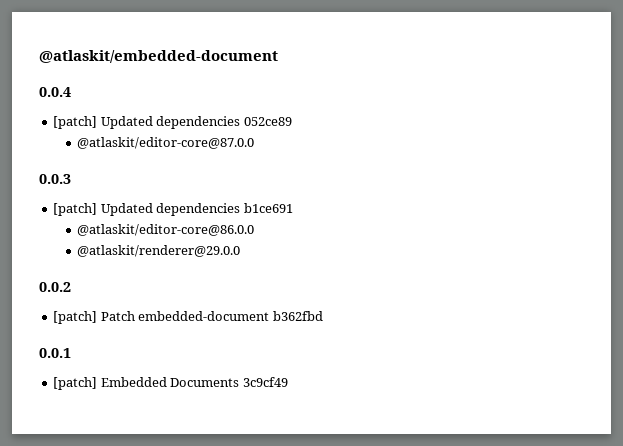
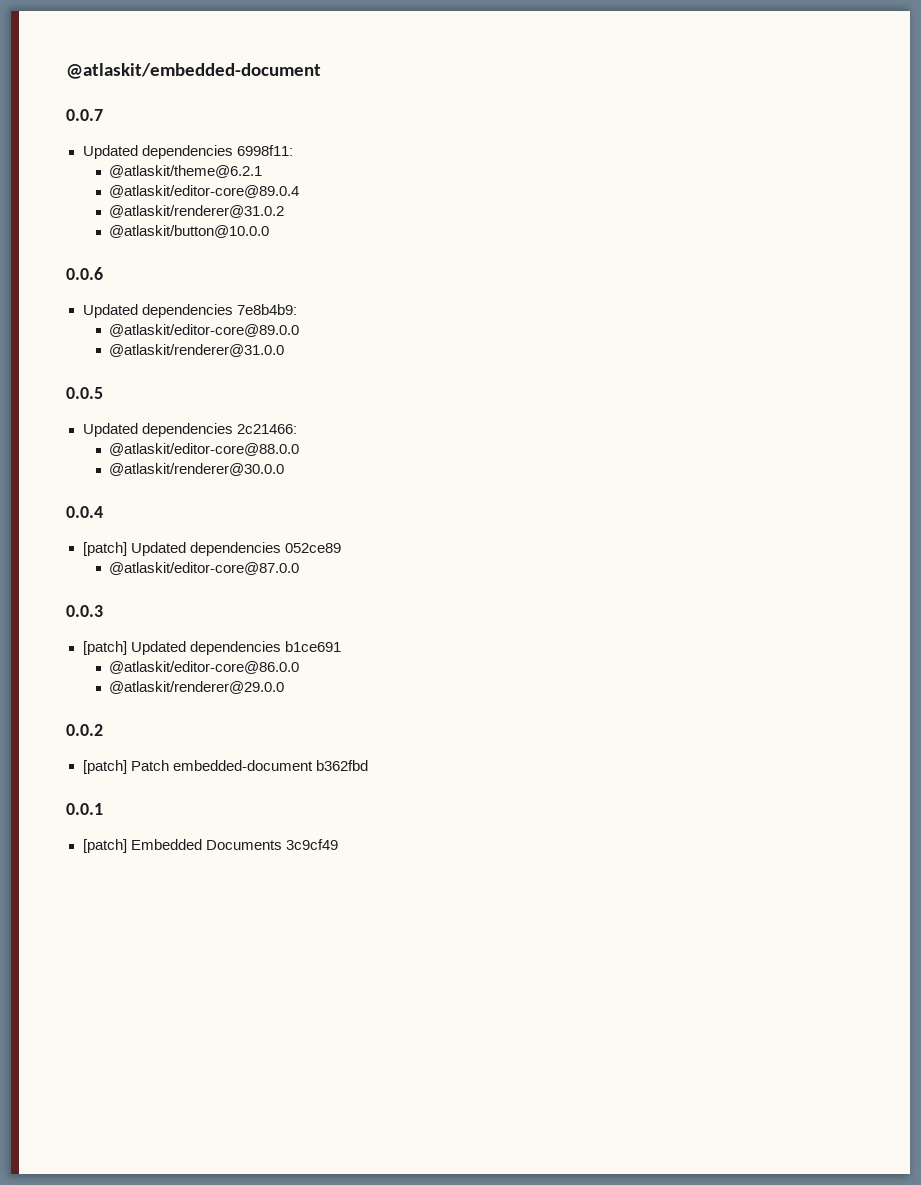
(278, 56) none -> [66,109,103,121] [82,145,293,159] [109,165,263,178] [109,185,300,198] [109,205,285,218] [109,225,270,238] [66,267,103,280] [82,304,297,318] [109,324,300,337] [109,344,285,357] [66,387,103,399] [82,423,297,437] [109,443,300,456] [109,463,285,476] // 0.0.7 // Updated dependencies 6998f11: // @atlaskit/theme@6.2.1 // @atlaskit/editor-core@89.0.4 // @atlaskit/renderer@31.0.2 // @atlaskit/button@10.0.0 // 0.0.6 // Updated dependencies 7e8b4b9: // @atlaskit/editor-core@89.0.0 // @atlaskit/renderer@31.0.0 // 0.0.5 // Updated dependencies 2c21466: // @atlaskit/editor-core@88.0.0 // @atlaskit/renderer@30.0.0

